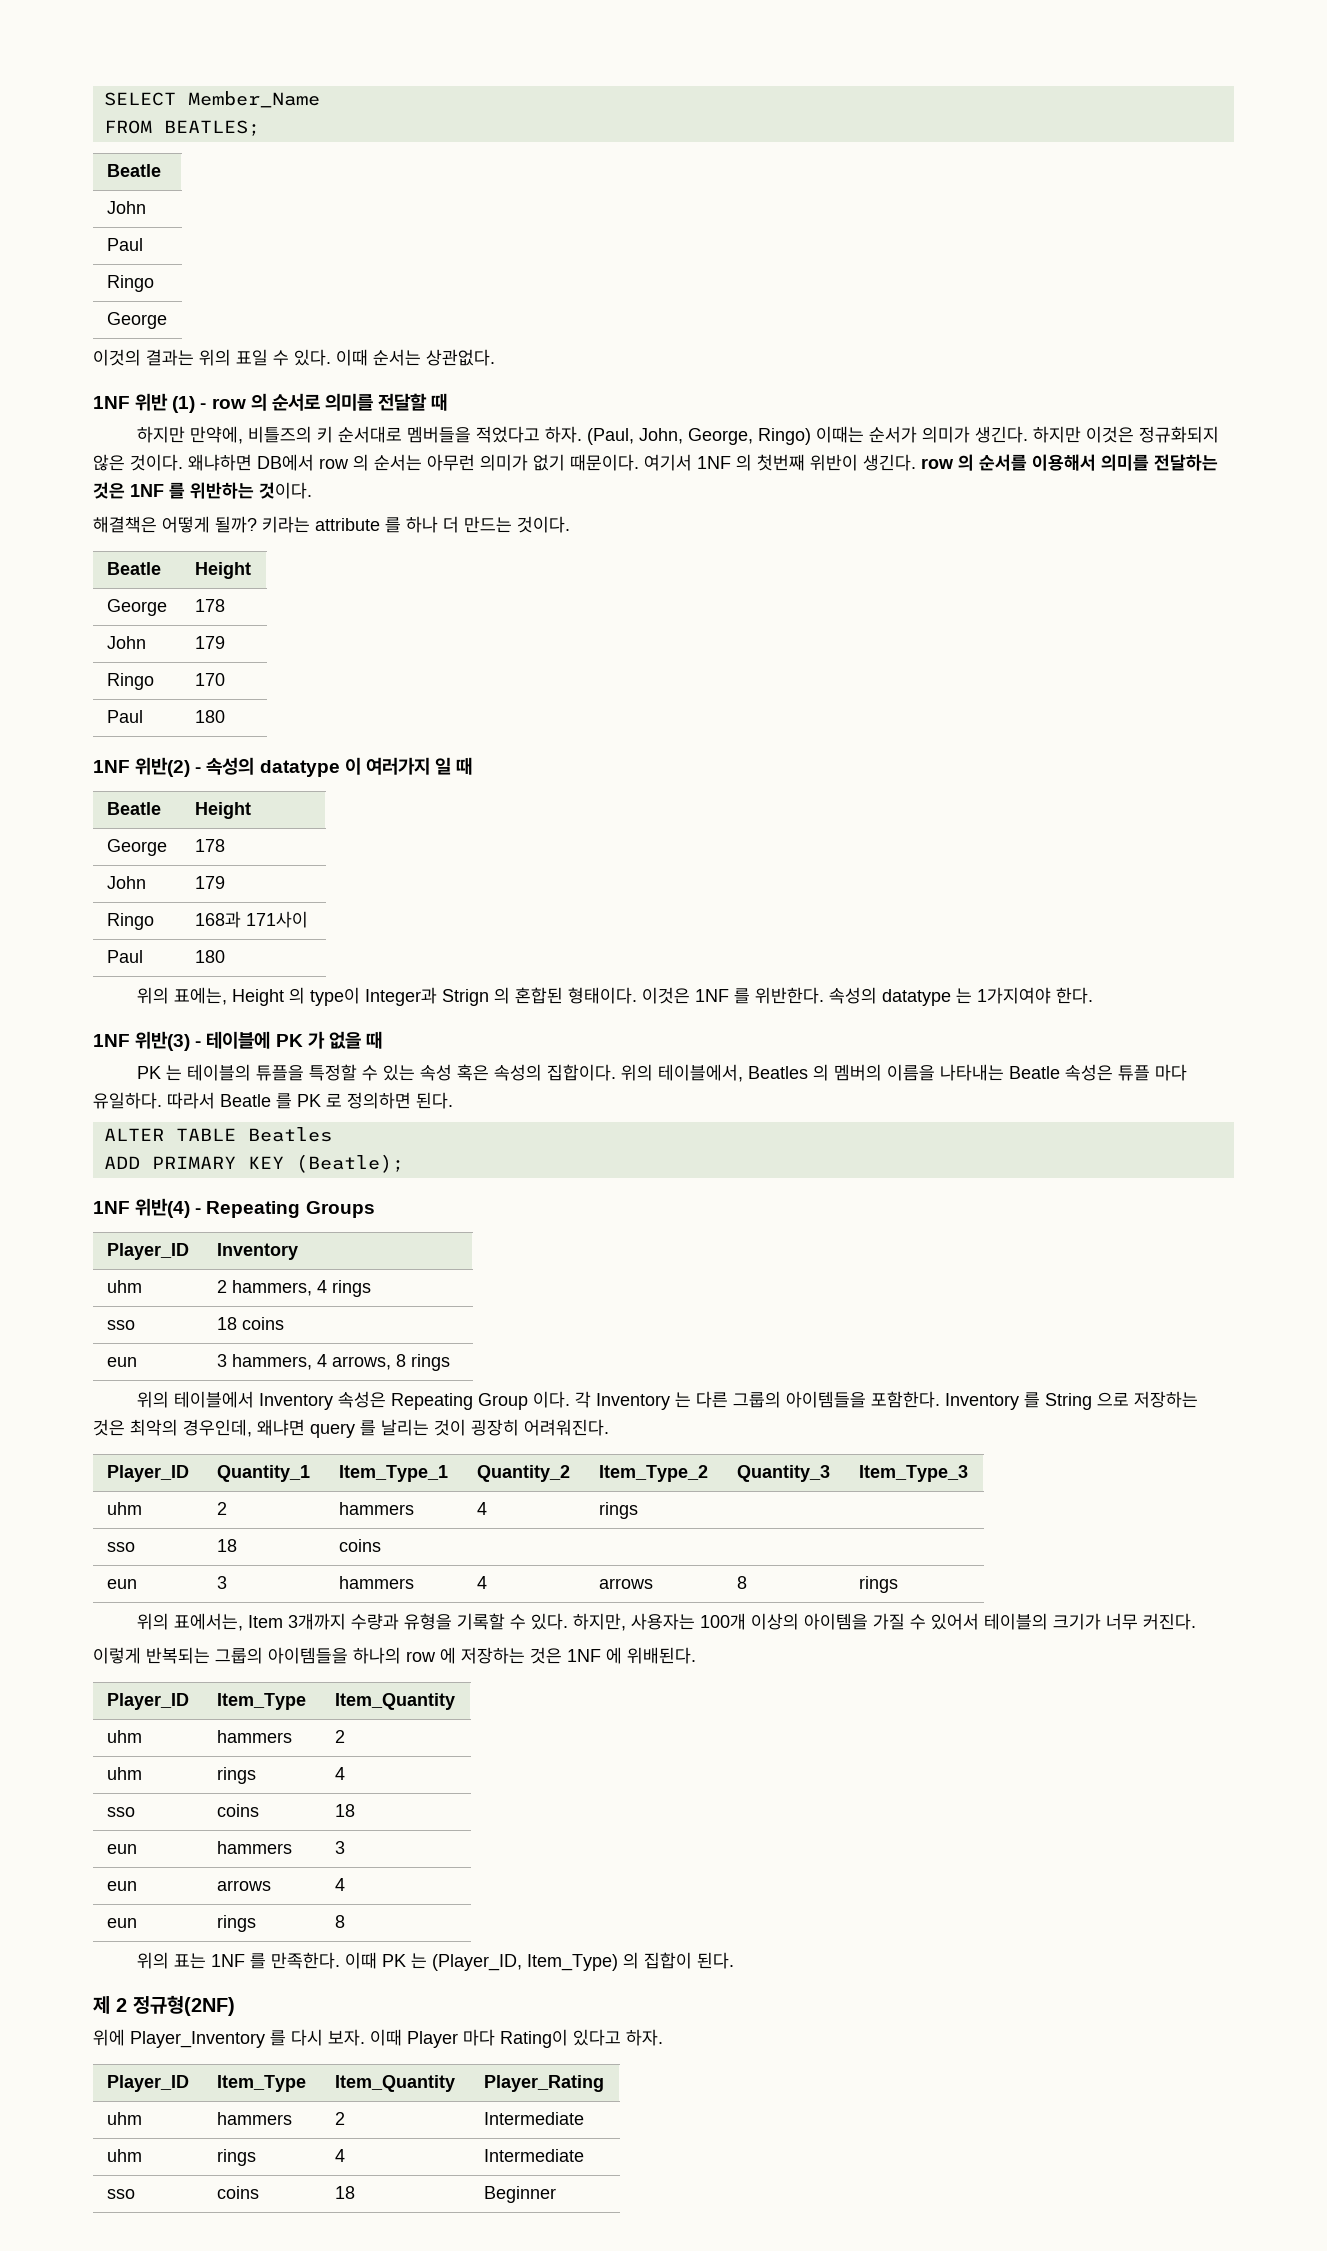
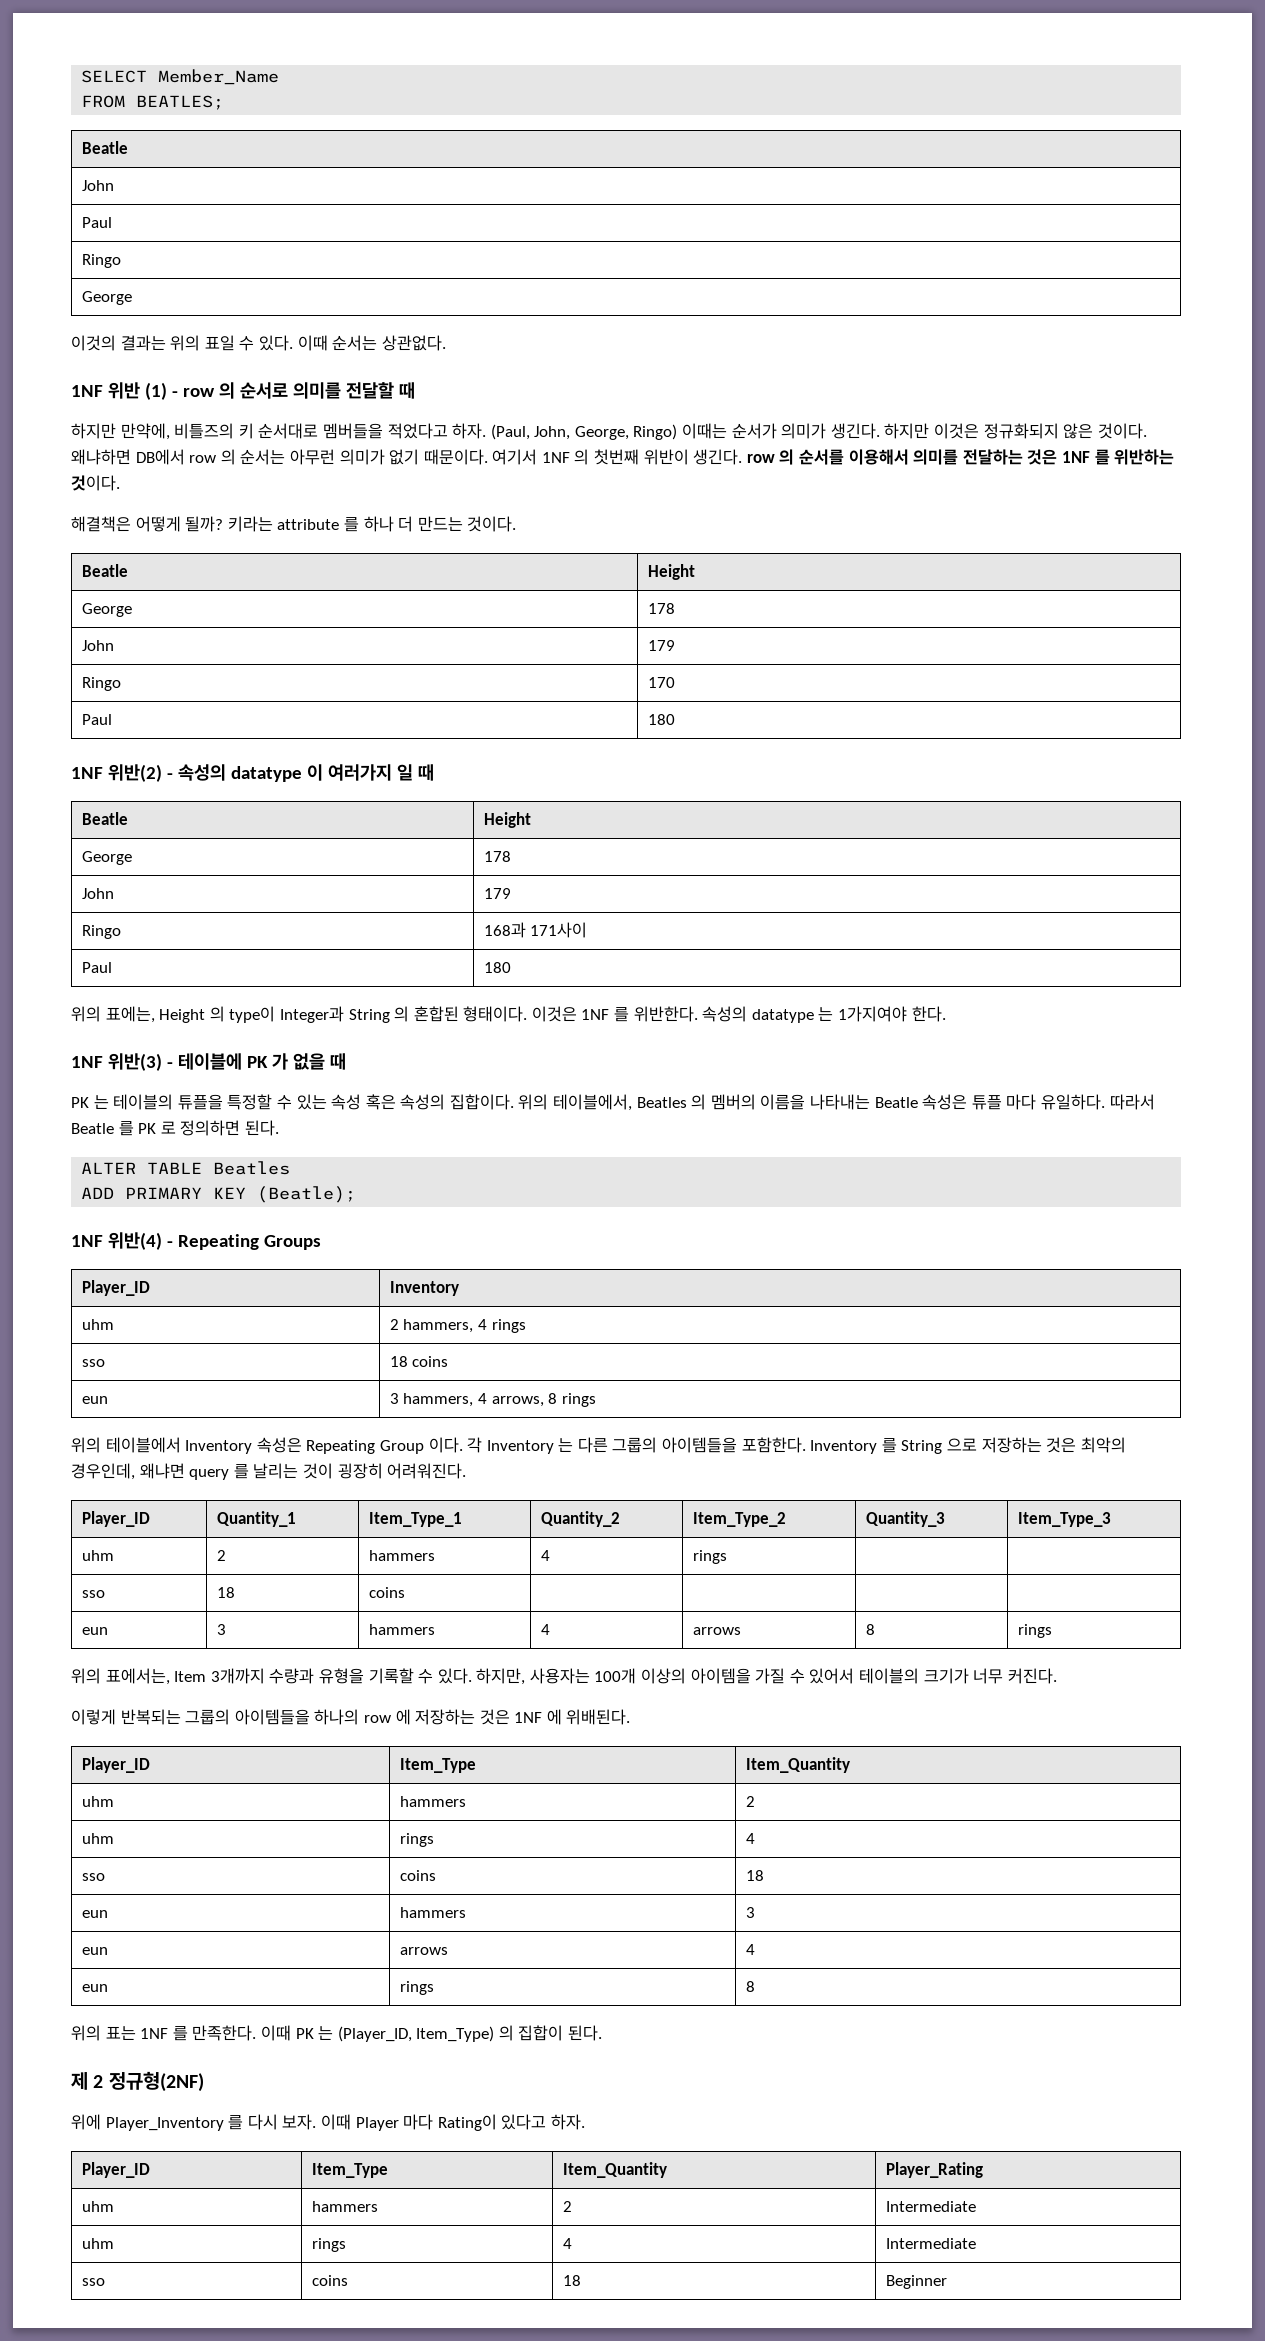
[442,989,490,1006] Strign -> [348,1009,390,1023] String

